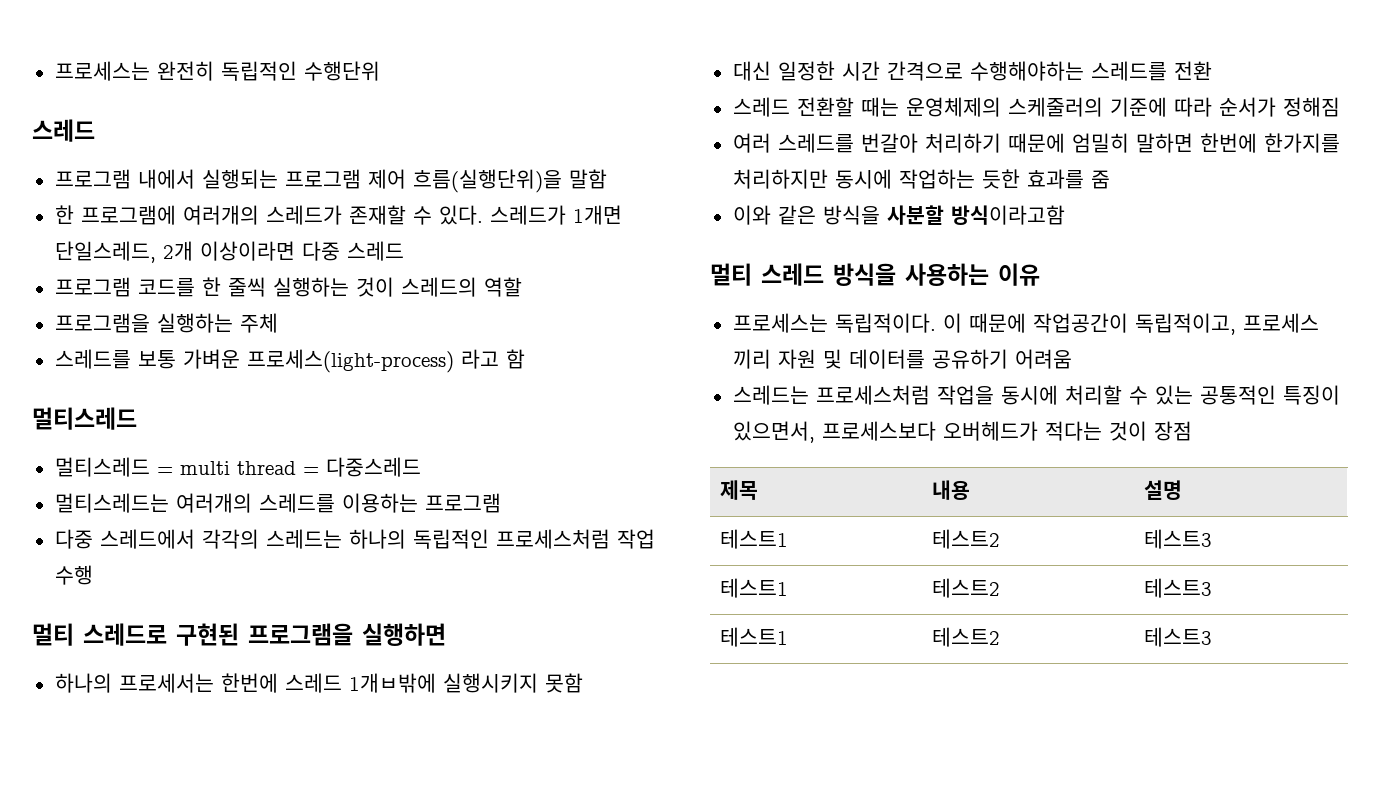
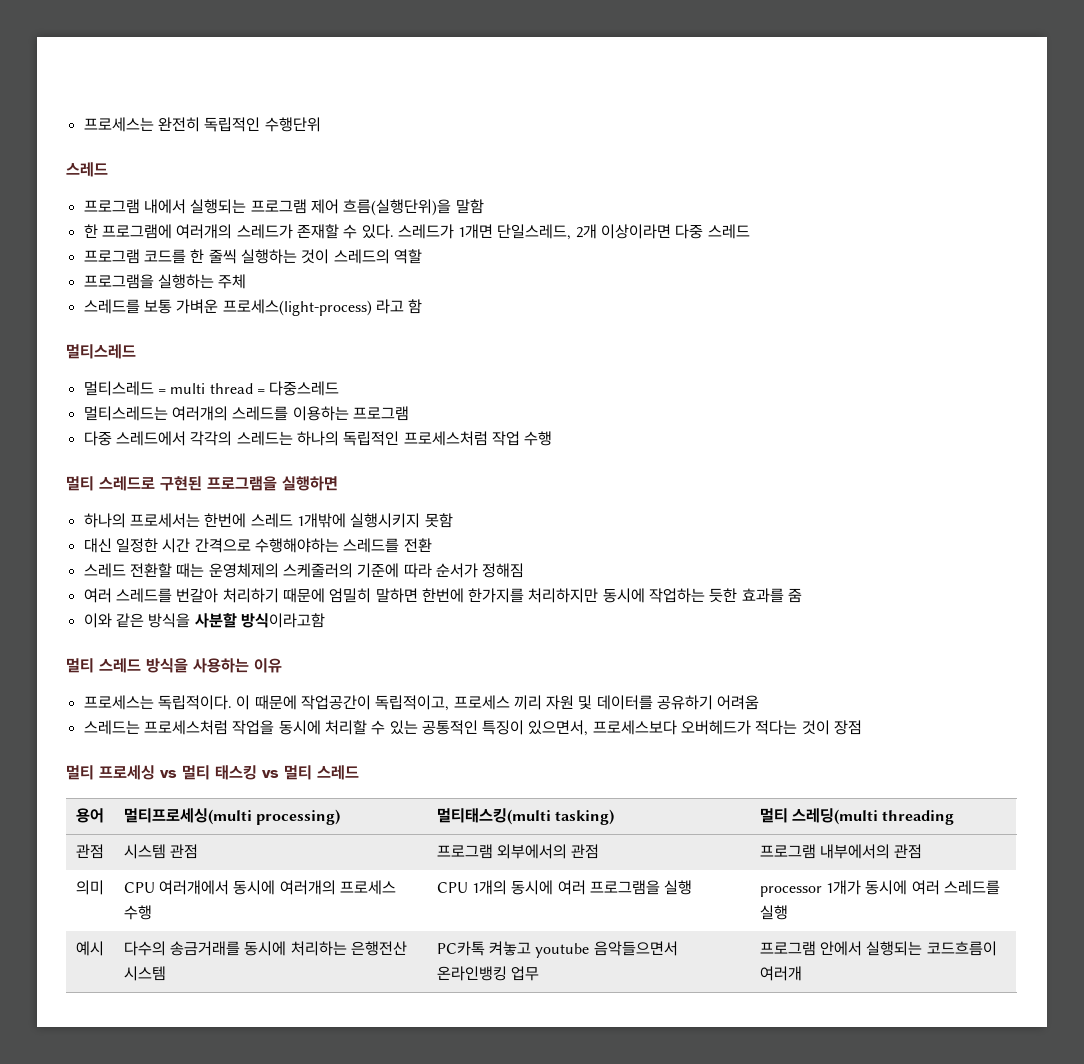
[348,673,436,693] 1개ㅂ밖에 -> [296,513,346,528] 1개밖에
[720,480,759,500] [932,480,971,500] [1144,480,1183,500] [720,529,789,549] [932,529,1001,549] [1144,529,1213,549] [720,578,789,598] [932,578,1001,598] [1144,578,1213,598] [720,627,789,647] [932,627,1001,647] [1144,627,1213,647] // 제목 | 내용 | 설명 // 테스트1 | 테스트2 | 테스트3 // 테스트1 | 테스트2 | 테스트3 // 테스트1 | 테스트2 | 테스트3 -> [66,765,359,780] [75,808,104,823] [123,808,341,825] [436,808,615,825] [759,808,955,825] [75,844,104,859] [123,844,199,859] [436,844,600,859] [759,844,923,859] [75,880,104,895] [123,880,397,895] [123,905,152,920] [436,880,693,895] [759,880,1001,897] [759,905,788,920] [75,941,104,956] [123,941,408,956] [123,966,166,981] [436,941,678,958] [436,966,540,981] [759,941,997,956] [759,966,802,981] // 멀티 프로세싱 vs 멀티 태스킹 vs 멀티 스레드 // 용어 | 멀티프로세싱(multi processing) | 멀티태스킹(multi tasking) | 멀티 스레딩(multi threading // 관점 | 시스템 관점 | 프로그램 외부에서의 관점 | 프로그램 내부에서의 관점 // 의미 | CPU 여러개에서 동시에 여러개의 프로세스 수행 | CPU 1개의 동시에 여러 프로그램을 실행 | processor 1개가 동시에 여러 스레드를 실행 // 예시 | 다수의 송금거래를 동시에 처리하는 은행전산 시스템 | PC카톡 켜놓고 youtube 음악들으면서 온라인뱅킹 업무 | 프로그램 안에서 실행되는 코드흐름이 여러개

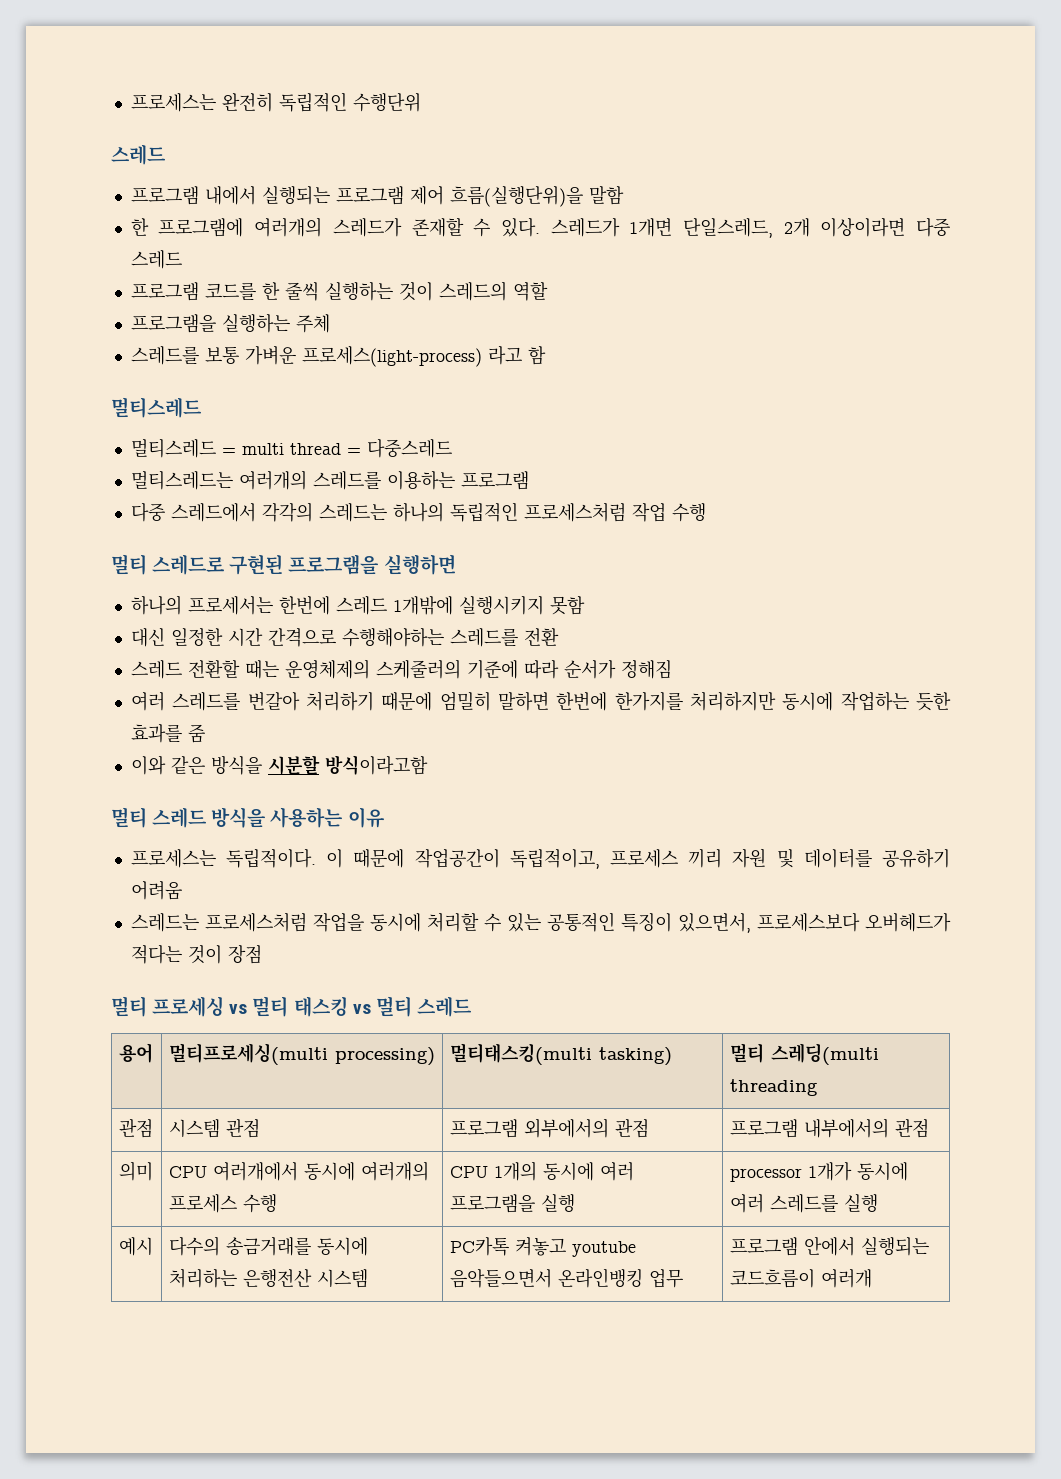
[194,613,237,628] 사분할 -> [267,755,320,774] 시분할

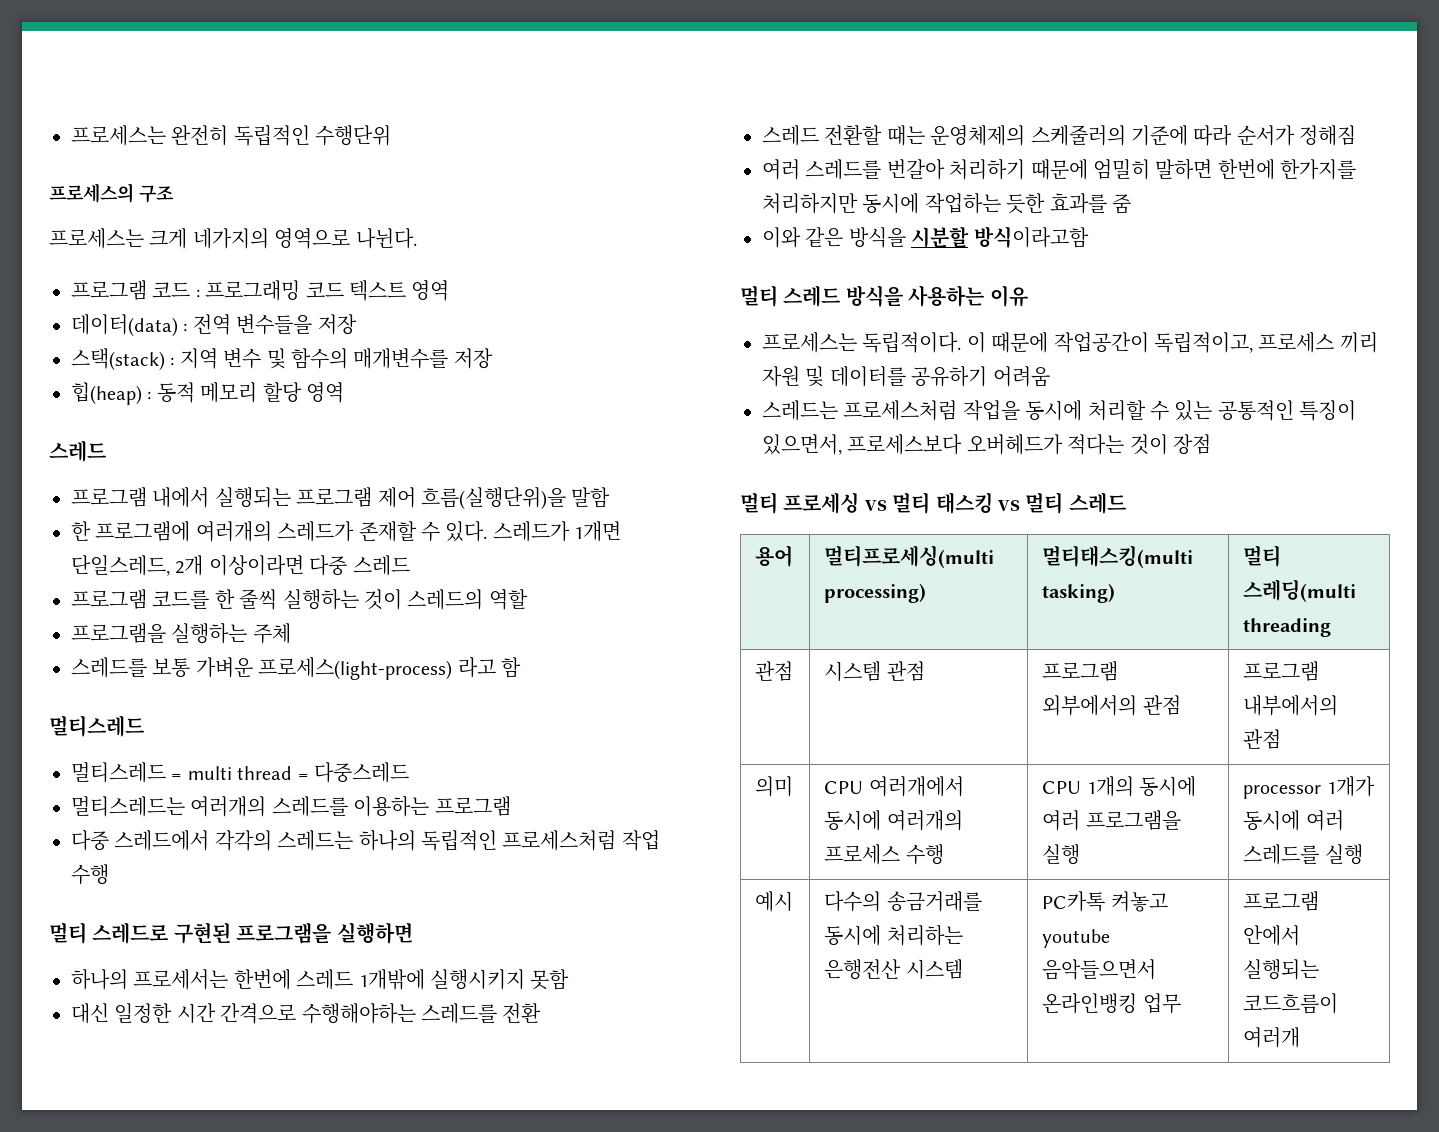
(421, 102) none -> [49,183,174,203] [49,228,417,249] [71,280,450,301] [71,314,357,337] [71,348,493,371] [71,382,344,405] // 프로세스의 구조 // 프로세스는 크게 네가지의 영역으로 나뉜다. // 프로그램 코드 : 프로그래밍 코드 텍스트 영역 // 데이터(data) : 전역 변수들을 저장 // 스택(stack) : 지역 변수 및 함수의 매개변수를 저장 // 힙(heap) : 동적 메모리 할당 영역

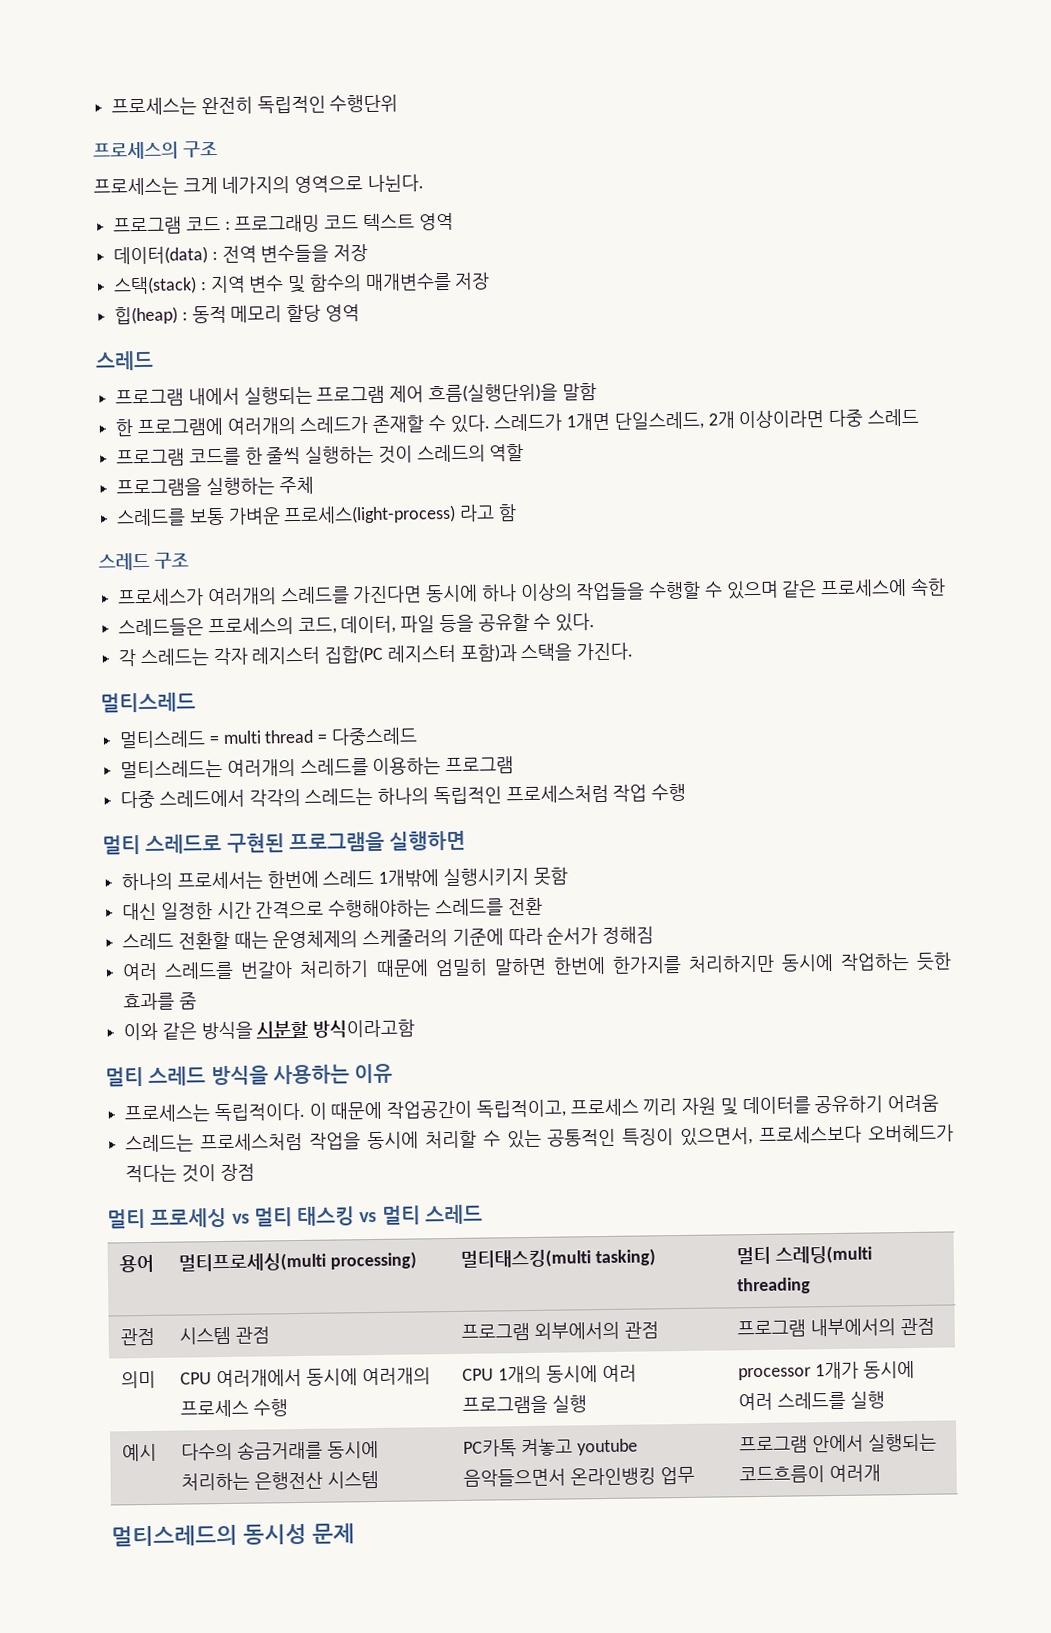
(521, 667) none -> [98,552,189,571] [117,577,946,607] [118,613,596,637] [118,642,634,667] // 스레드 구조 // 프로세스가 여러개의 스레드를 가진다면 동시에 하나 이상의 작업들을 수행할 수 있으며 같은 프로세스에 속한 // 스레드들은 프로세스의 코드, 데이터, 파일 등을 공유할 수 있다. // 각 스레드는 각자 레지스터 집합(PC 레지스터 포함)과 스택을 가진다.
(1301, 1037) none -> [111,1523,355,1547] // 멀티스레드의 동시성 문제

